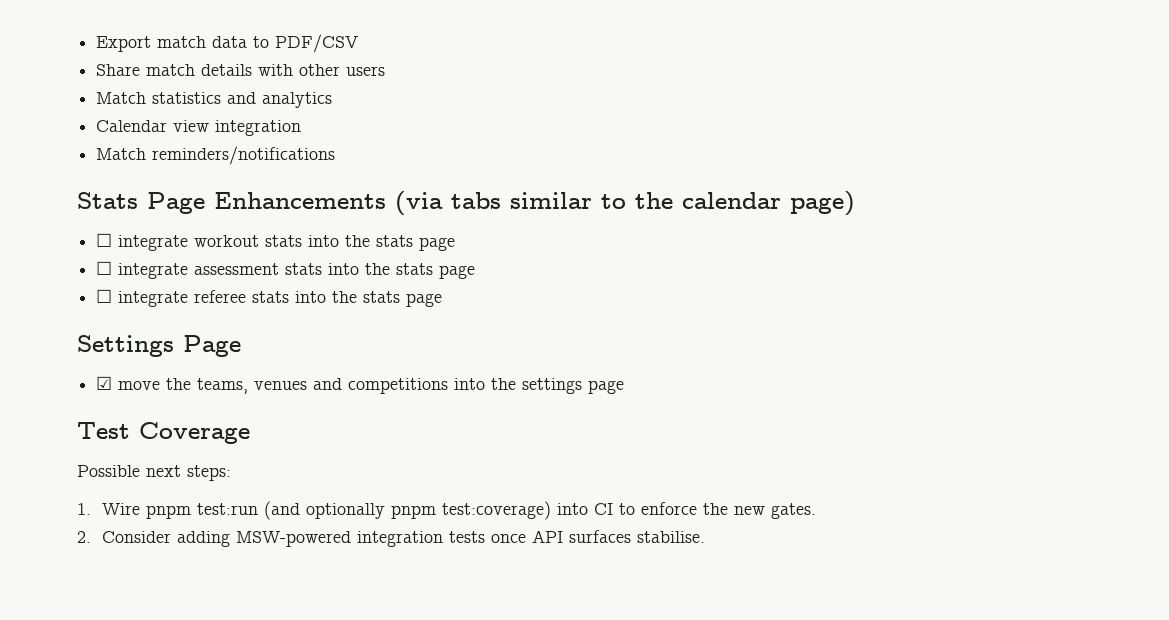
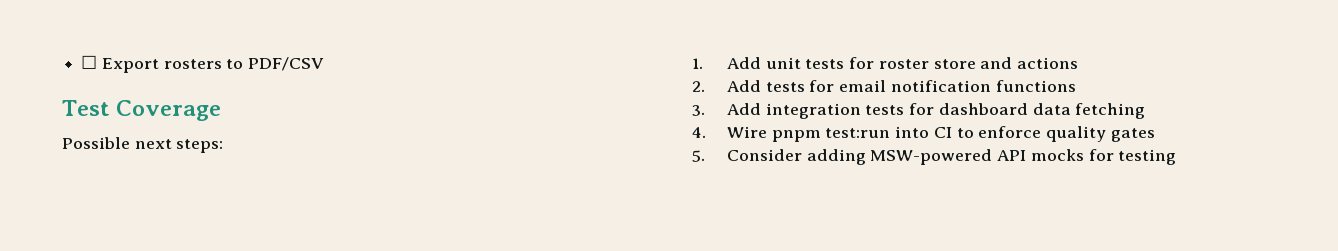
[96,36,248,52] Export match data -> [81,55,222,73] ☐ Export rosters
[96,64,386,76] [96,92,333,108] [96,120,302,136] [96,146,336,165] [77,191,855,216] [96,233,456,251] [96,261,476,279] [96,289,443,307] [77,335,241,357] [96,376,625,394] // Share match details with other users // Match statistics and analytics // Calendar view integration // Match reminders/notifications // Stats Page Enhancements (via tabs similar to the calendar page) // ☐ integrate workout stats into the stats page // ☐ integrate assessment stats into the stats page // ☐ integrate referee stats into the stats page // Settings Page // ☑ move the teams, venues and competitions into the settings page -> (325, 64) none
[102,501,817,520] [77,530,706,547] Wire pnpm test:run (and optionally pnpm test:coverage) into CI to enforce the new gates. // 2. Consider adding MSW-powered integration tests once API surfaces stabilise. -> [726,57,1078,69] [692,80,1076,92] [692,103,1146,119] [692,126,1155,142] [692,149,1177,165] Add unit tests for roster store and actions // 2. Add tests for email notification functions // 3. Add integration tests for dashboard data fetching // 4. Wire pnpm test:run into CI to enforce quality gates // 5. Consider adding MSW-powered API mocks for testing

